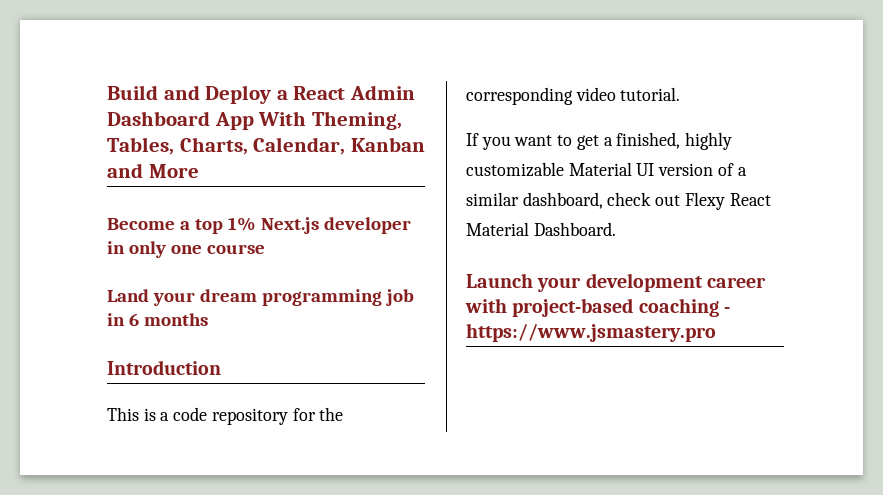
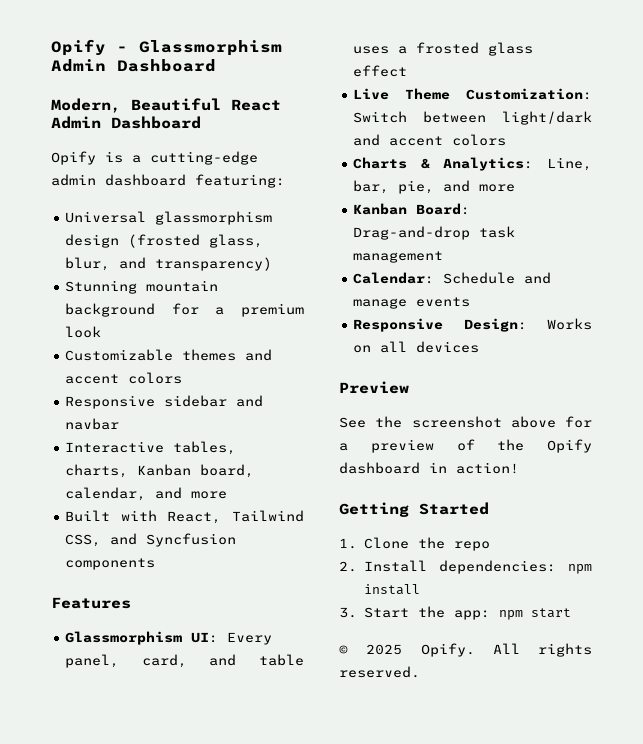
[107,85,415,104] [107,111,402,130] [107,137,425,155] [107,163,199,178] [107,217,411,234] [107,241,265,258] [107,289,414,306] [107,313,208,326] [107,360,221,375] [107,407,344,425] [466,87,681,105] [466,132,733,150] [466,162,747,177] [466,192,771,210] [466,222,616,236] [466,273,766,292] [465,298,730,317] [466,323,716,342] Build and Deploy a React Admin Dashboard App With Theming, Tables, Charts, Calendar, Kanban and More // Become a top 1% Next.js developer in only one course // Land your dream programming job in 6 months // Introduction // This is a code repository for the corresponding video tutorial. // If you want to get a finished, highly customizable Material UI version of a similar dashboard, check out Flexy React Material Dashboard. // Launch your development career with project-based coaching - https://www.jsmastery.pro -> [51,39,282,56] [51,59,216,72] [51,98,281,113] [51,116,201,129] [51,151,258,165] [51,174,285,188] [65,211,273,225] [65,234,264,248] [65,257,273,271] [65,280,219,294] [65,303,304,317] [65,326,102,338] [65,349,273,361] [65,372,183,384] [65,395,264,409] [65,418,120,430] [65,441,237,455] [65,464,255,478] [65,487,228,501] [65,510,304,524] [65,533,237,547] [65,558,156,570] [51,597,131,609] [65,631,273,645] [65,654,304,668] [353,42,534,56] [353,65,408,77] [353,88,592,100] [353,111,592,125] [353,134,507,146] [353,157,592,171] [353,180,516,194] [353,203,471,215] [353,226,516,240] [353,251,444,263] [353,272,552,284] [353,297,471,309] [353,318,592,332] [353,341,480,353] [339,381,409,394] [339,416,592,428] [339,439,592,453] [339,462,519,474] [339,502,489,517] [339,537,490,551] [339,560,592,574] [363,584,420,595] [339,606,571,620] [339,643,592,657] [339,666,420,678] Opify - Glassmorphism Admin Dashboard // Modern, Beautiful React Admin Dashboard // Opify is a cutting-edge admin dashboard featuring: // Universal glassmorphism design (frosted glass, blur, and transparency) // Stunning mountain background for a premium look // Customizable themes and accent colors // Responsive sidebar and navbar // Interactive tables, charts, Kanban board, calendar, and more // Built with React, Tailwind CSS, and Syncfusion components // Features // Glassmorphism UI: Every panel, card, and table uses a frosted glass effect // Live Theme Customization: Switch between light/dark and accent colors // Charts & Analytics: Line, bar, pie, and more // Kanban Board: Drag-and-drop task management // Calendar: Schedule and manage events // Responsive Design: Works on all devices // Preview // See the screenshot above for a preview of the Opify dashboard in action! // Getting Started // 1. Clone the repo // 2. Install dependencies: npm install // 3. Start the app: npm start // © 2025 Opify. All rights reserved.

